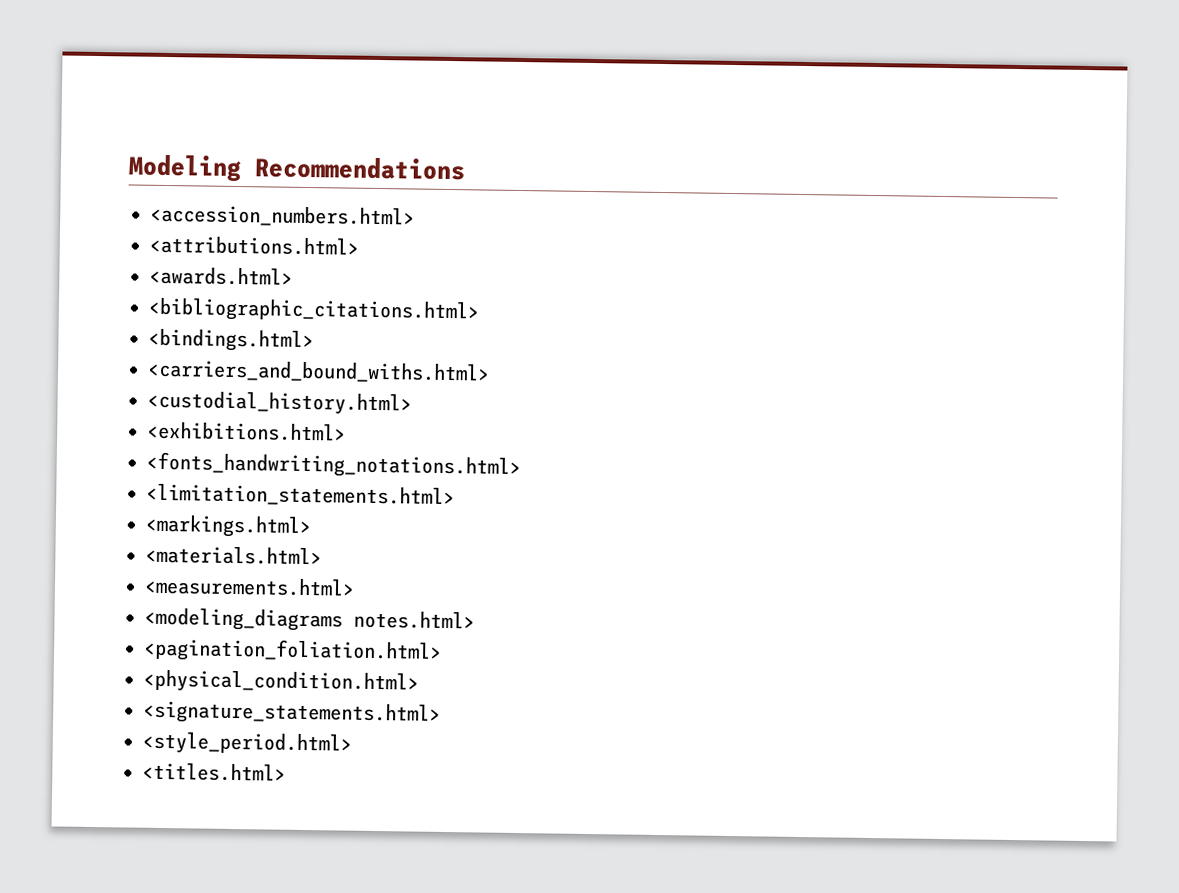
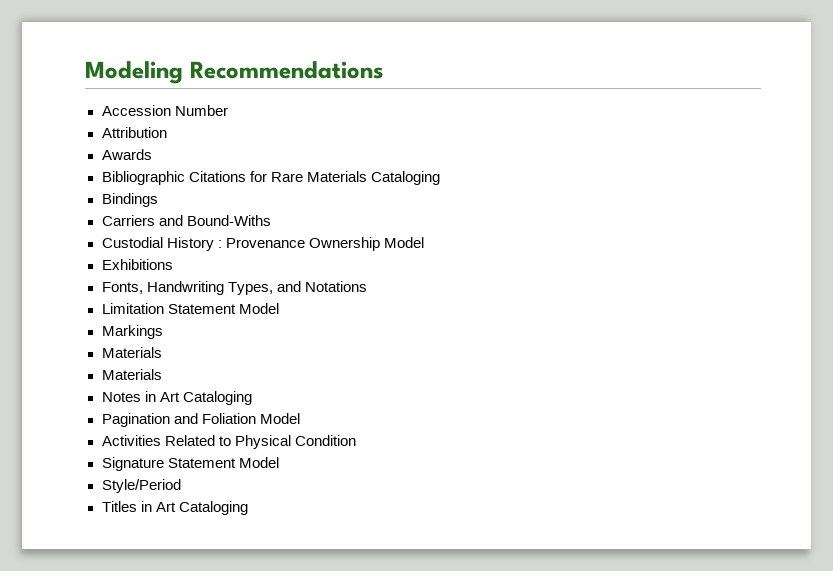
[150,204,415,228] [149,235,359,256] [149,266,293,286] [148,297,480,324] [148,328,314,353] [147,359,490,384] [147,390,412,416] [147,421,346,442] [146,451,521,480] [146,483,455,508] [145,514,311,539] [145,545,322,566] [144,576,355,597] [144,607,475,632] [143,637,442,664] [143,669,419,695] [143,700,441,726] [142,731,352,756] [142,762,286,782] <accession_numbers.html> // <attributions.html> // <awards.html> // <bibliographic_citations.html> // <bindings.html> // <carriers_and_bound_withs.html> // <custodial_history.html> // <exhibitions.html> // <fonts_handwriting_notations.html> // <limitation_statements.html> // <markings.html> // <materials.html> // <measurements.html> // <modeling_diagrams notes.html> // <pagination_foliation.html> // <physical_condition.html> // <signature_statements.html> // <style_period.html> // <titles.html> -> [101,105,228,116] [101,127,167,138] [101,149,152,160] [101,171,440,185] [101,193,158,207] [101,215,271,226] [101,237,424,251] [101,259,173,270] [101,281,367,295] [101,303,279,314] [101,325,163,339] [101,347,162,358] [101,369,162,380] [101,391,252,405] [101,413,300,427] [101,435,356,449] [101,457,279,471] [101,479,181,493] [101,501,248,515] Accession Number // Attribution // Awards // Bibliographic Citations for Rare Materials Cataloging // Bindings // Carriers and Bound-Withs // Custodial History : Provenance Ownership Model // Exhibitions // Fonts, Handwriting Types, and Notations // Limitation Statement Model // Markings // Materials // Materials // Notes in Art Cataloging // Pagination and Foliation Model // Activities Related to Physical Condition // Signature Statement Model // Style/Period // Titles in Art Cataloging

